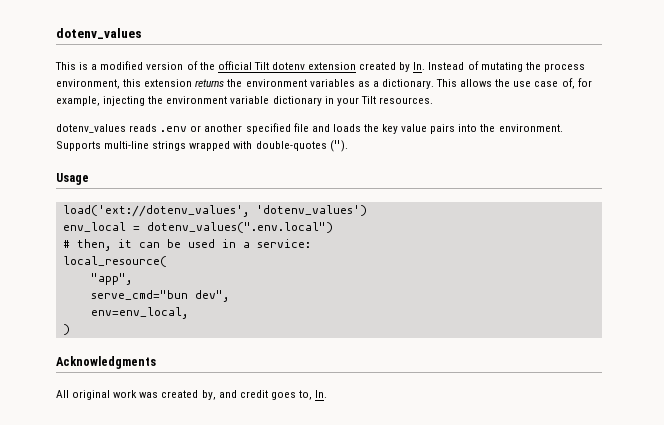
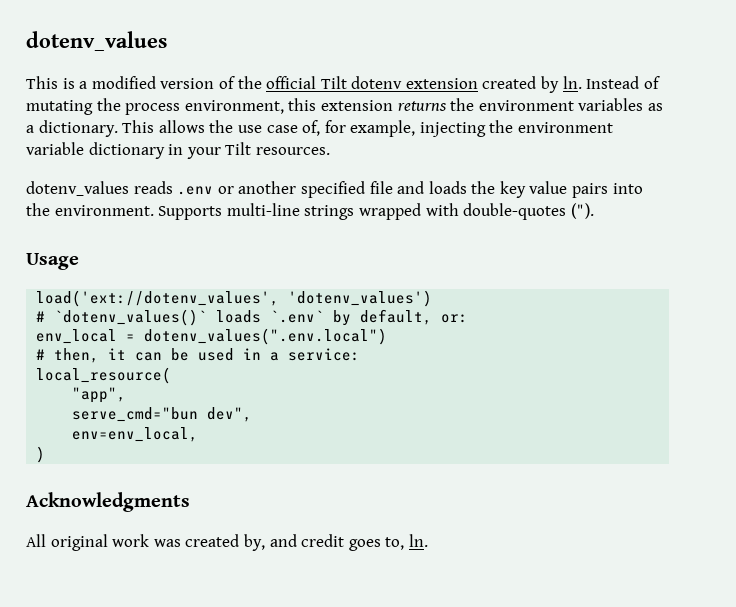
(367, 210) none -> [36,309,469,326] // # `dotenv_values()` loads `.env` by default, or:

